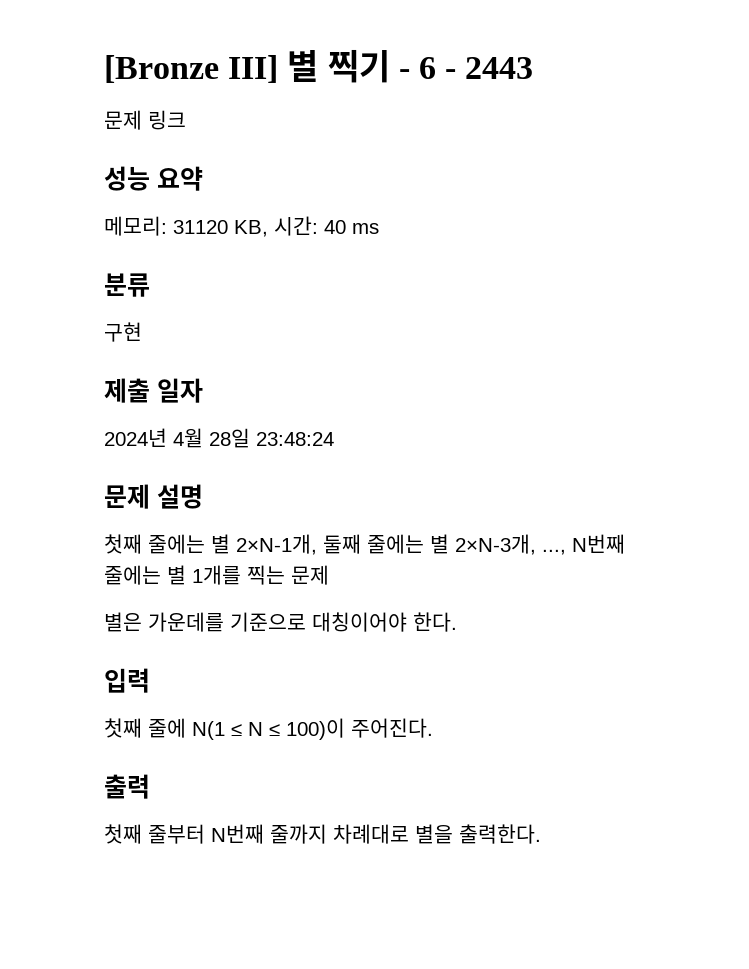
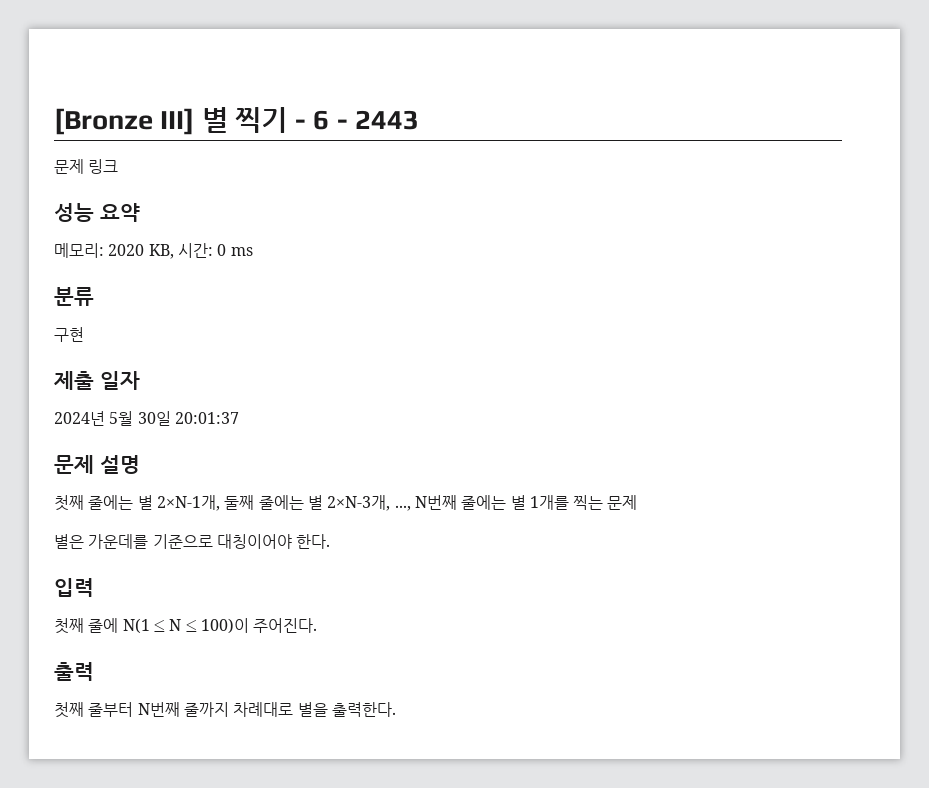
[173,220,228,234] 31120 -> [108,244,145,256] 2020
[324,220,346,234] 40 -> [217,244,227,256] 0
[173,428,334,448] 4월 28일 23:48:24 -> [109,411,239,426] 5월 30일 20:01:37

